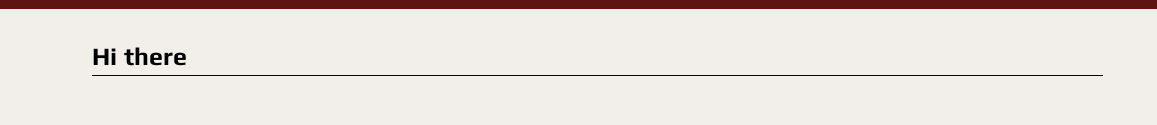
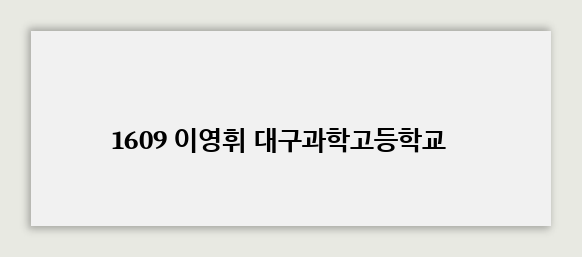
[92,47,187,66] Hi there -> [112,128,446,153] 1609 이영휘 대구과학고등학교

